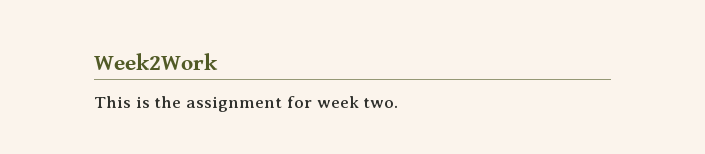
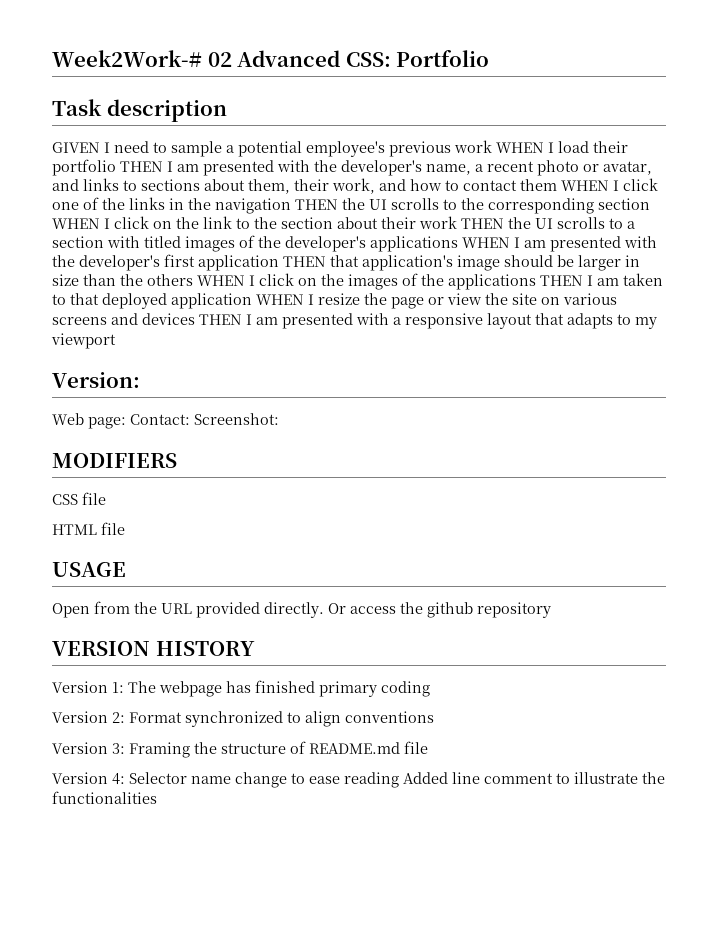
[94,53,218,70] [94,96,399,112] Week2Work // This is the assignment for week two. -> [52,50,490,67] [52,99,227,122] [52,140,628,157] [52,159,652,176] [52,178,658,194] [52,197,650,214] [52,216,635,229] [52,235,657,252] [52,254,640,271] [52,273,663,290] [52,293,617,309] [52,313,657,329] [51,333,116,349] [52,372,140,388] [52,413,279,429] [52,453,177,468] [52,492,106,505] [52,522,125,535] [52,562,126,577] [52,601,551,618] [52,641,255,656] [52,680,430,697] [52,711,434,727] [52,741,428,758] [52,772,665,788] [52,791,157,804] Week2Work-# 02 Advanced CSS: Portfolio // Task description // GIVEN I need to sample a potential employee's previous work WHEN I load their portfolio THEN I am presented with the developer's name, a recent photo or avatar, and links to sections about them, their work, and how to contact them WHEN I click one of the links in the navigation THEN the UI scrolls to the corresponding section WHEN I click on the link to the section about their work THEN the UI scrolls to a section with titled images of the developer's applications WHEN I am presented with the developer's first application THEN that application's image should be larger in size than the others WHEN I click on the images of the applications THEN I am taken to that deployed application WHEN I resize the page or view the site on various screens and devices THEN I am presented with a responsive layout that adapts to my viewport // Version: // Web page: Contact: Screenshot: // MODIFIERS // CSS file // HTML file // USAGE // Open from the URL provided directly. Or access the github repository // VERSION HISTORY // Version 1: The webpage has finished primary coding // Version 2: Format synchronized to align conventions // Version 3: Framing the structure of README.md file // Version 4: Selector name change to ease reading Added line comment to illustrate the functionalities

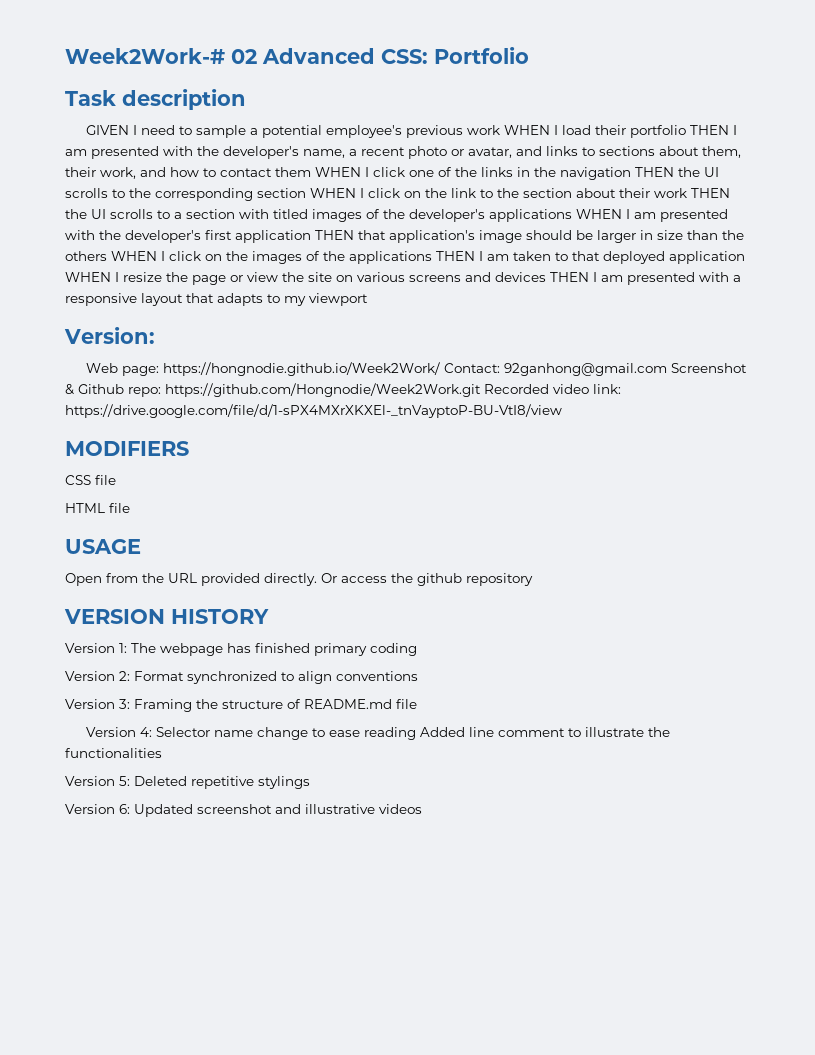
[130,413,279,425] Contact: Screenshot: -> [163,362,748,376] [65,383,621,397] [65,404,562,418] https://hongnodie.github.io/Week2Work/ Contact: 92ganhong@gmail.com Screenshot & Github repo: https://github.com/Hongnodie/Week2Work.git Recorded video link: https://drive.google.com/file/d/1-sPX4MXrXKXEl-_tnVayptoP-BU-VtI8/view
(157, 797) none -> [65,776,310,789] [65,804,422,817] // Version 5: Deleted repetitive stylings // Version 6: Updated screenshot and illustrative videos

